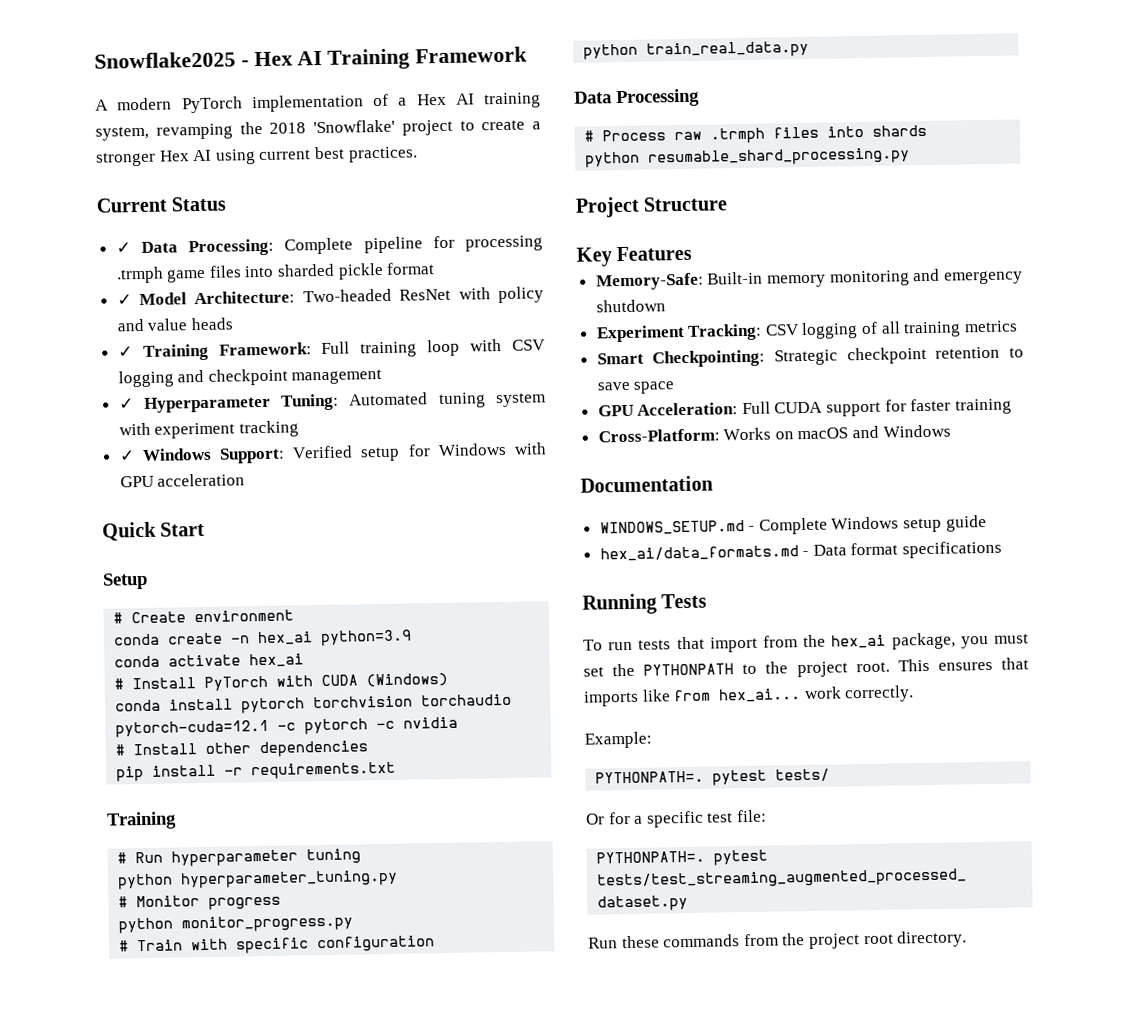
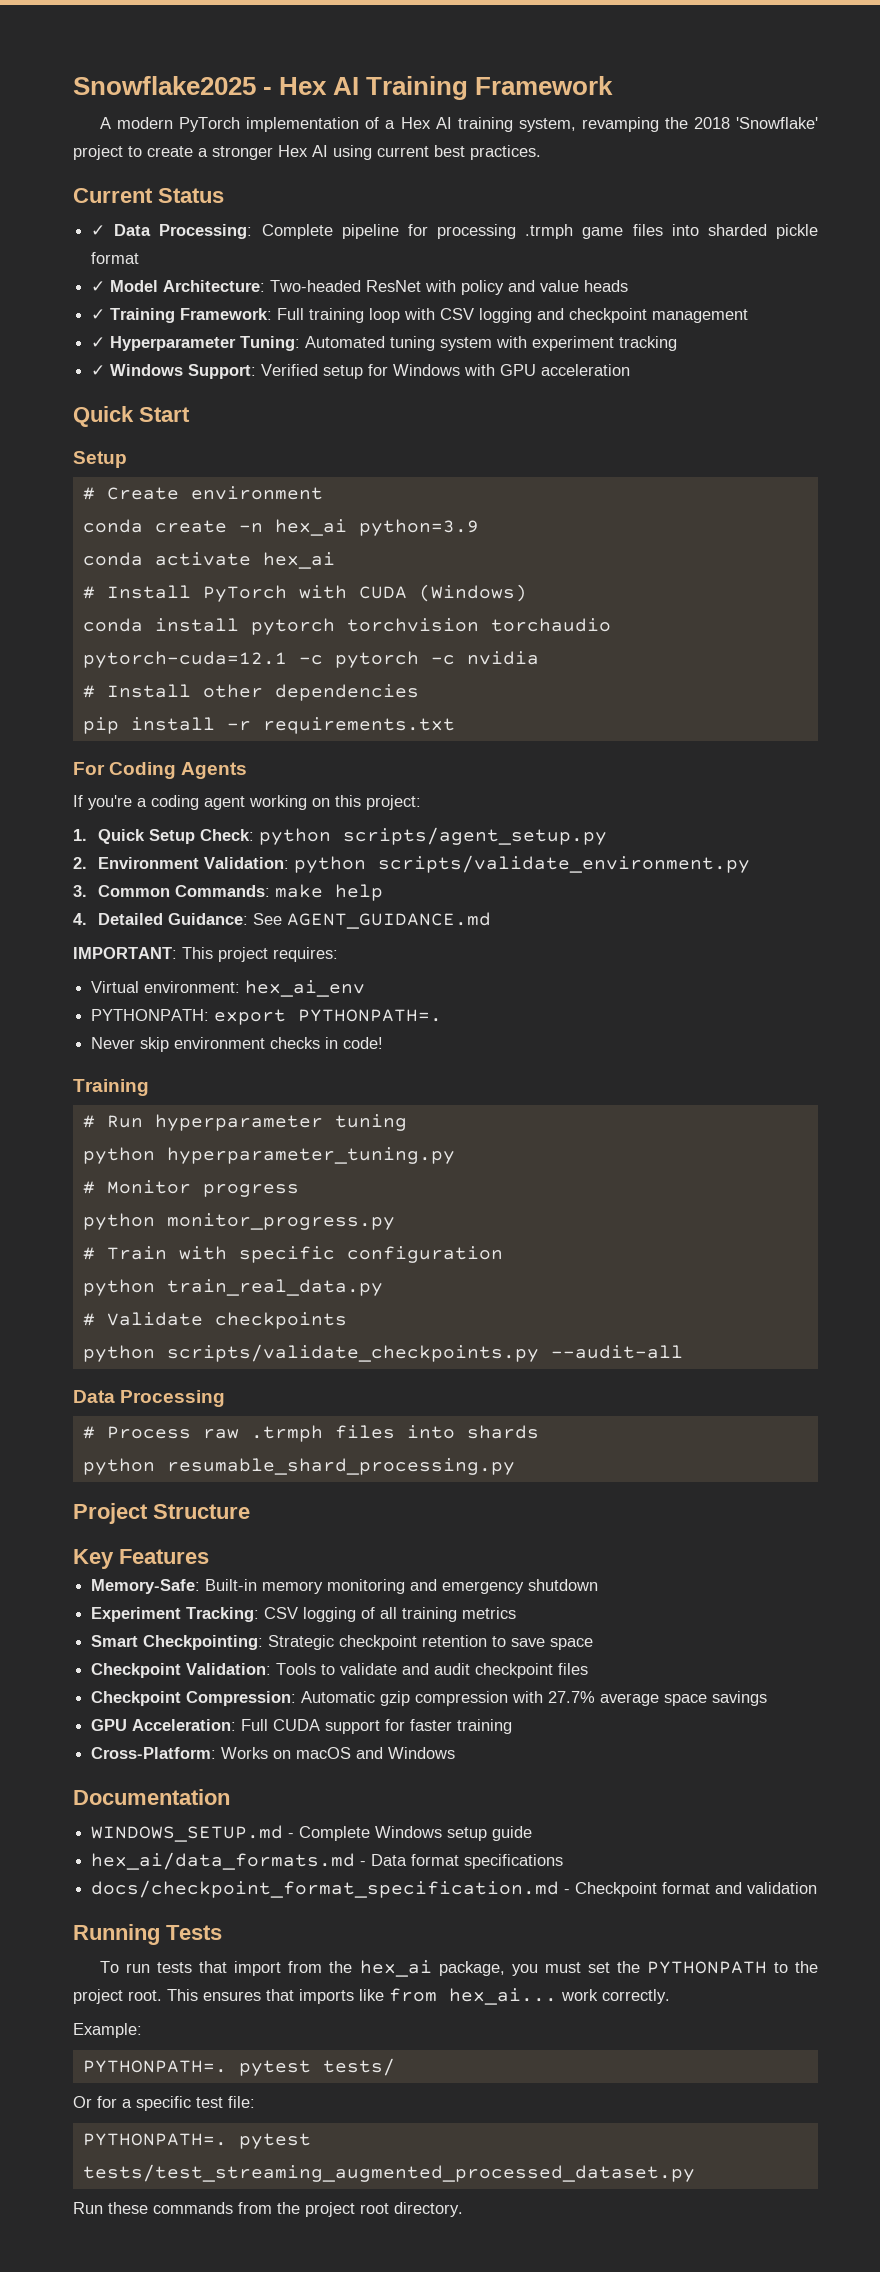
(397, 770) none -> [73,762,248,779] [73,795,421,810] [73,827,607,845] [73,855,750,873] [73,884,383,901] [73,912,491,929] [73,947,338,962] [91,980,366,997] [91,1009,443,1025] [91,1037,384,1052] // For Coding Agents // If you're a coding agent working on this project: // 1. Quick Setup Check: python scripts/agent_setup.py // 2. Environment Validation: python scripts/validate_environment.py // 3. Common Commands: make help // 4. Detailed Guidance: See AGENT_GUIDANCE.md // IMPORTANT: This project requires: // Virtual environment: hex_ai_env // PYTHONPATH: export PYTHONPATH=. // Never skip environment checks in code!
(810, 49) none -> [82,1312,347,1329] [82,1344,683,1362] // # Validate checkpoints // python scripts/validate_checkpoints.py --audit-all
(676, 387) none -> [91,1663,589,1678] [91,1691,768,1706] // Checkpoint Validation: Tools to validate and audit checkpoint files // Checkpoint Compression: Automatic gzip compression with 27.7% average space savings
(1003, 549) none -> [91,1880,818,1898] // docs/checkpoint_format_specification.md - Checkpoint format and validation

